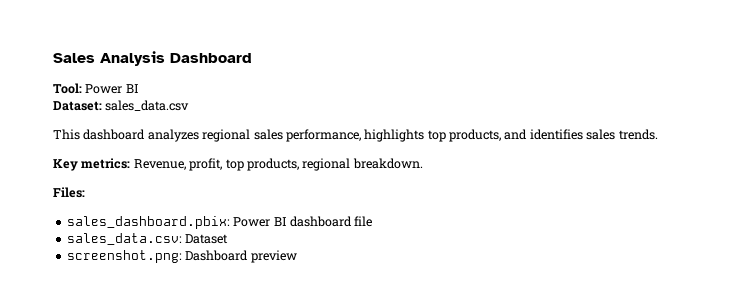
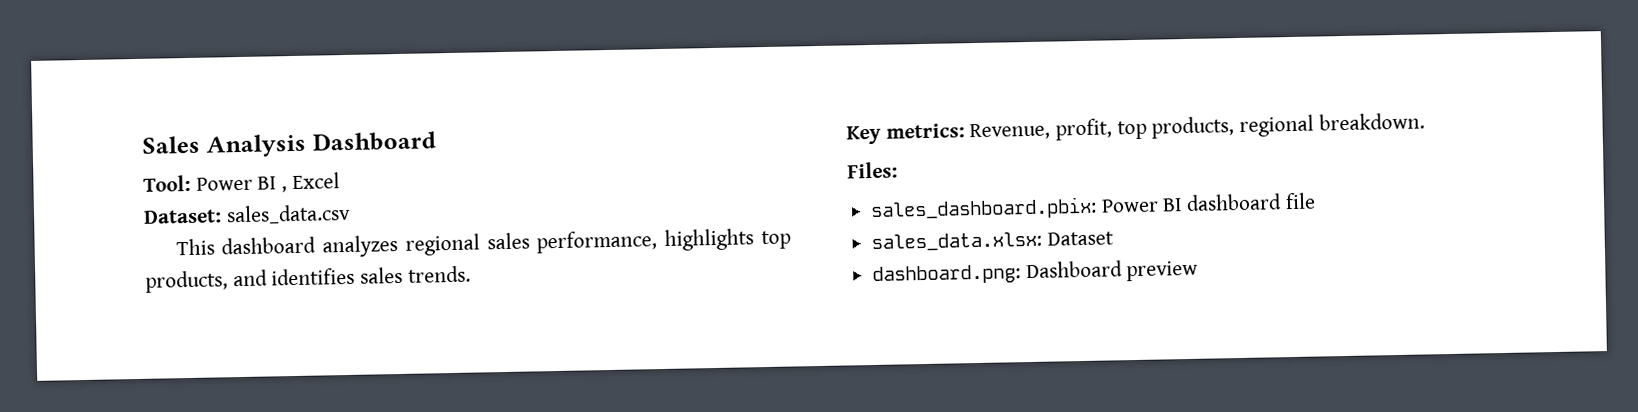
(139, 88) none -> [281,172,340,193] , Excel
[66,233,182,245] sales_data.csv: -> [871,231,1043,253] sales_data.xlsx:
[66,250,182,263] screenshot.png: -> [872,264,1022,285] dashboard.png:

